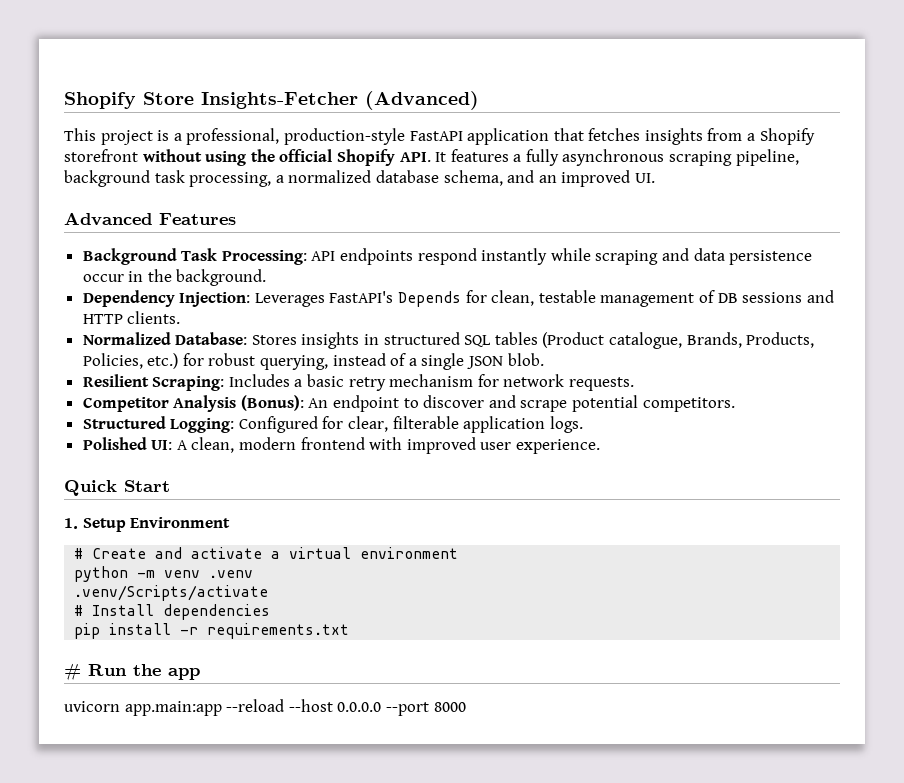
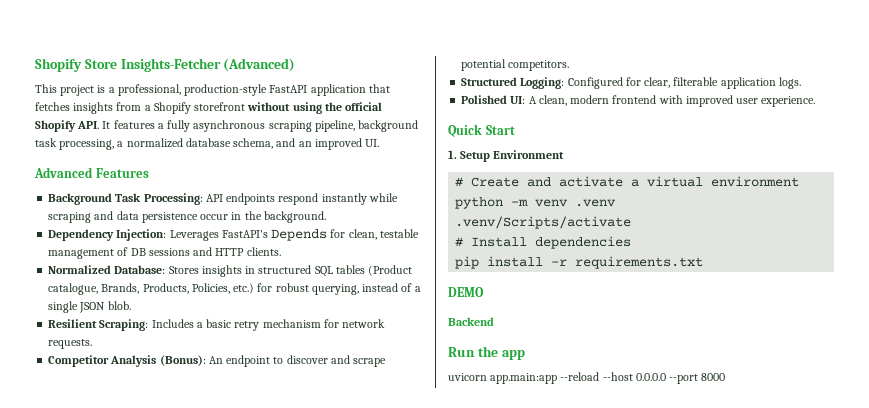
[64,663,81,681] # -> [448,287,484,297] [448,317,494,326] DEMO // Backend //

